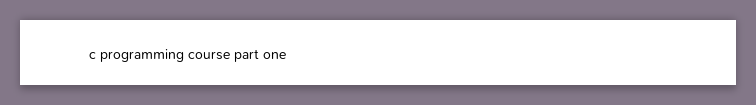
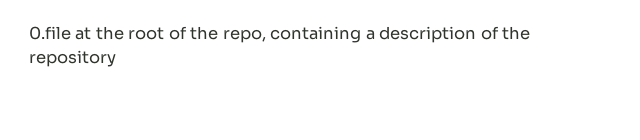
[89,49,286,62] c programming course part one -> [29,26,531,43] [29,50,116,67] 0.file at the root of the repo, containing a description of the repository

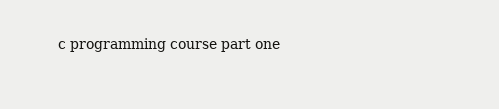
[29,26,531,43] [29,50,116,67] 0.file at the root of the repo, containing a description of the repository -> [58,38,280,52] c programming course part one

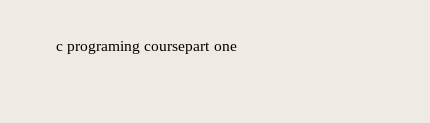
[70,38,251,52] programming course part -> [67,41,211,54] programing coursepart

